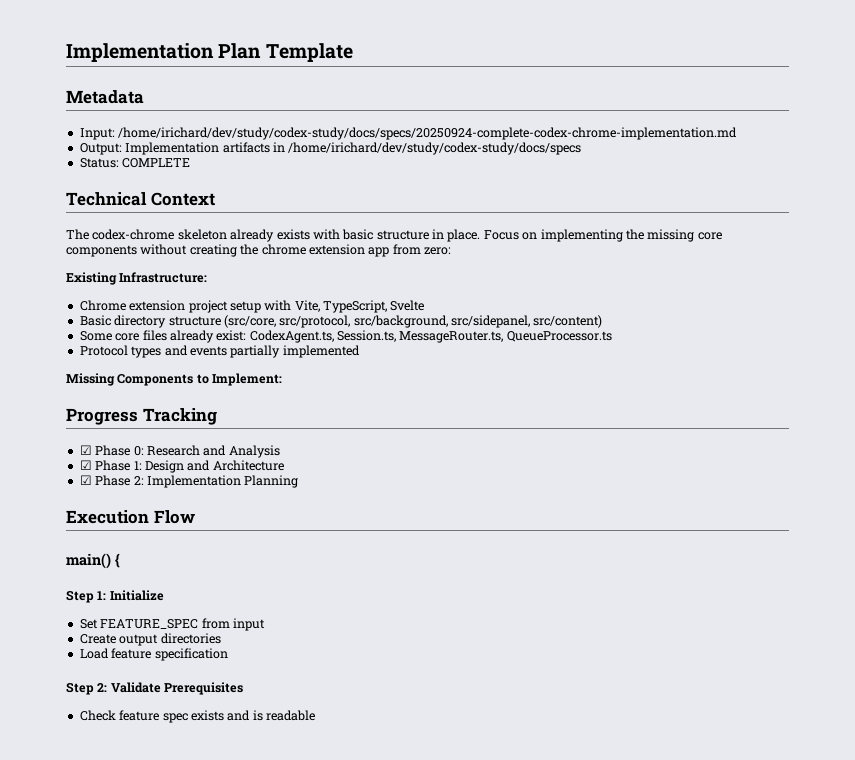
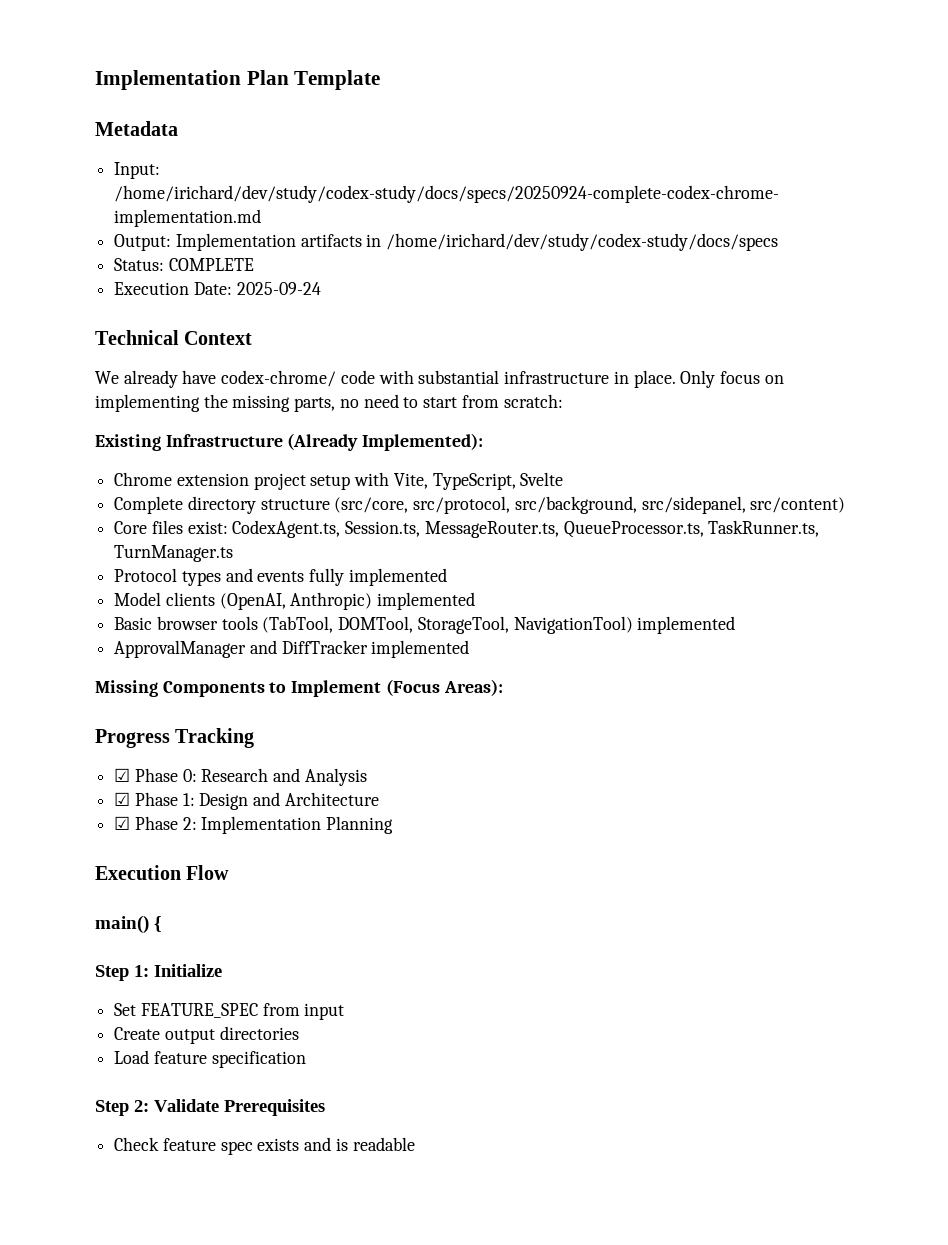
(191, 163) none -> [114,282,321,295] // Execution Date: 2025-09-24
[66,229,722,242] [66,244,451,257] [66,272,208,285] The codex-chrome skeleton already exists with basic structure in place. Focus on implementing the missing core components without creating the chrome extension app from zero: // Existing Infrastructure: -> [95,370,784,388] [95,394,563,412] [95,433,484,451] We already have codex-chrome/ code with substantial infrastructure in place. Only focus on implementing the missing parts, no need to start from scratch: // Existing Infrastructure (Already Implemented):
[79,315,111,326] Basic -> [114,496,184,514] Complete
[79,330,214,343] Some core files already -> [114,520,183,534] Core files
[506,331,612,342] QueueProcessor.ts -> [563,520,820,538] [114,545,234,562] QueueProcessor.ts, TaskRunner.ts, TurnManager.ts
[230,345,281,358] partially -> [309,568,447,586] [114,592,476,610] [114,616,736,634] [114,640,368,658] fully implemented // Model clients (OpenAI, Anthropic) implemented // Basic browser tools (TabTool, DOMTool, StorageTool, NavigationTool) implemented // ApprovalManager and DiffTracker
[212,373,283,386] Implement: -> [291,679,503,697] Implement (Focus Areas):

